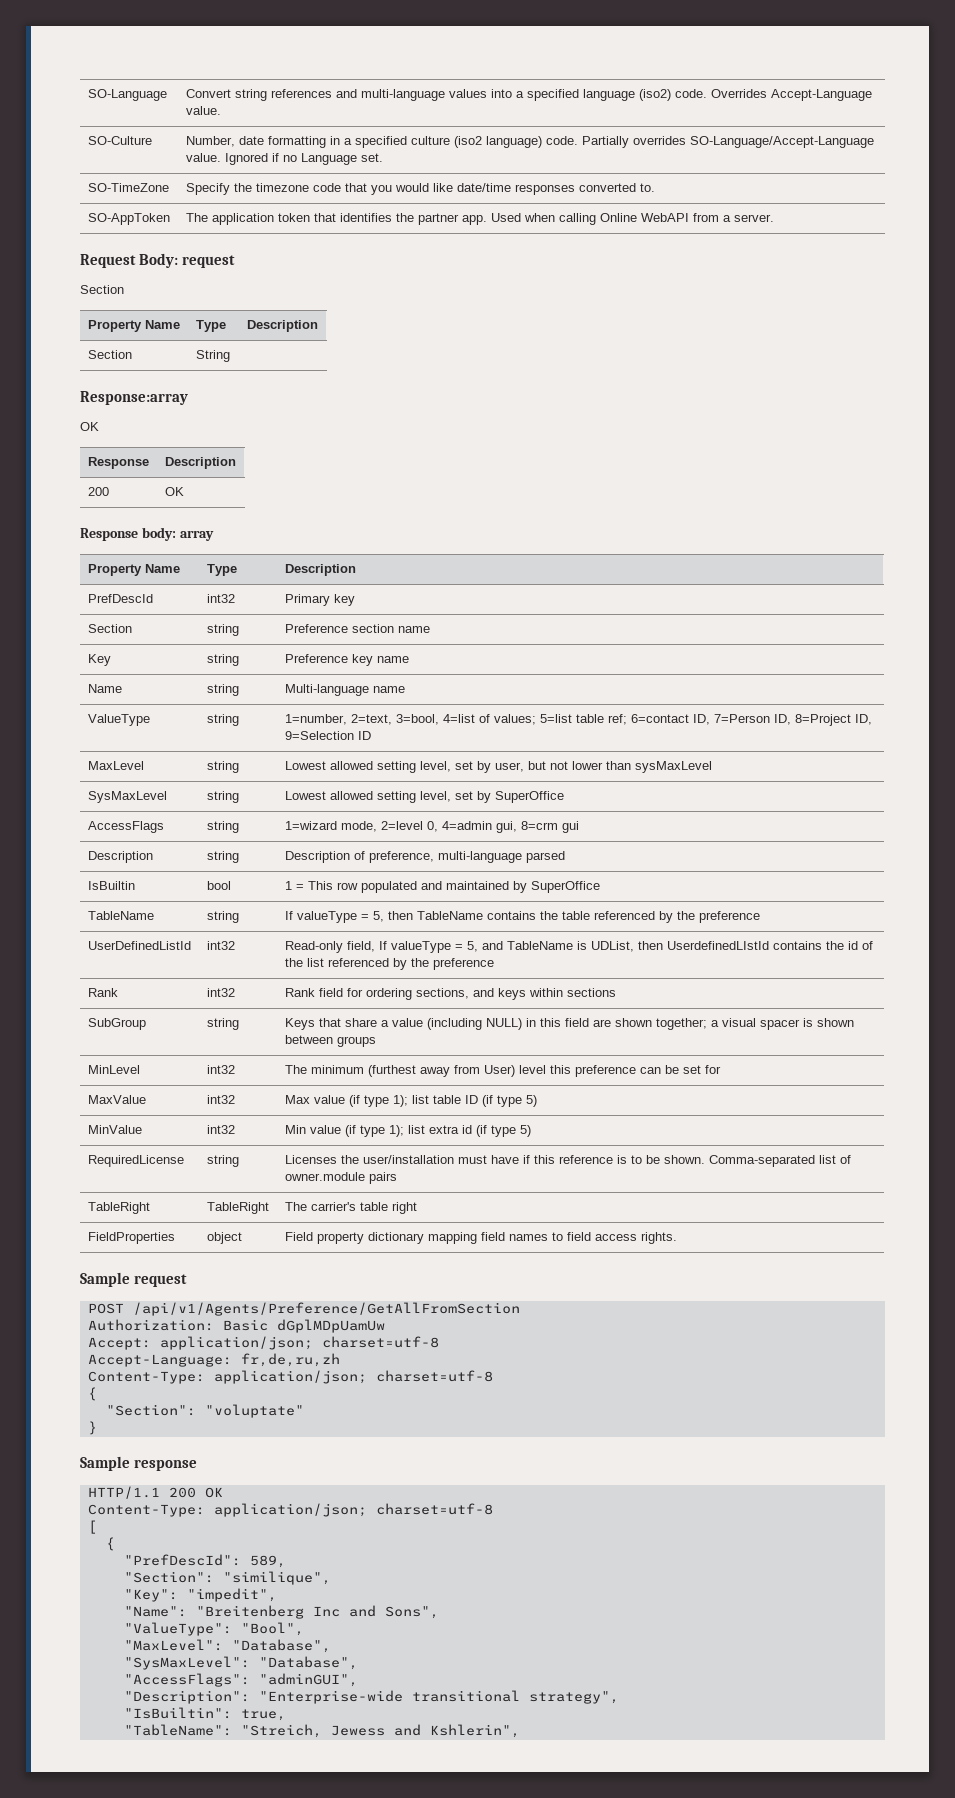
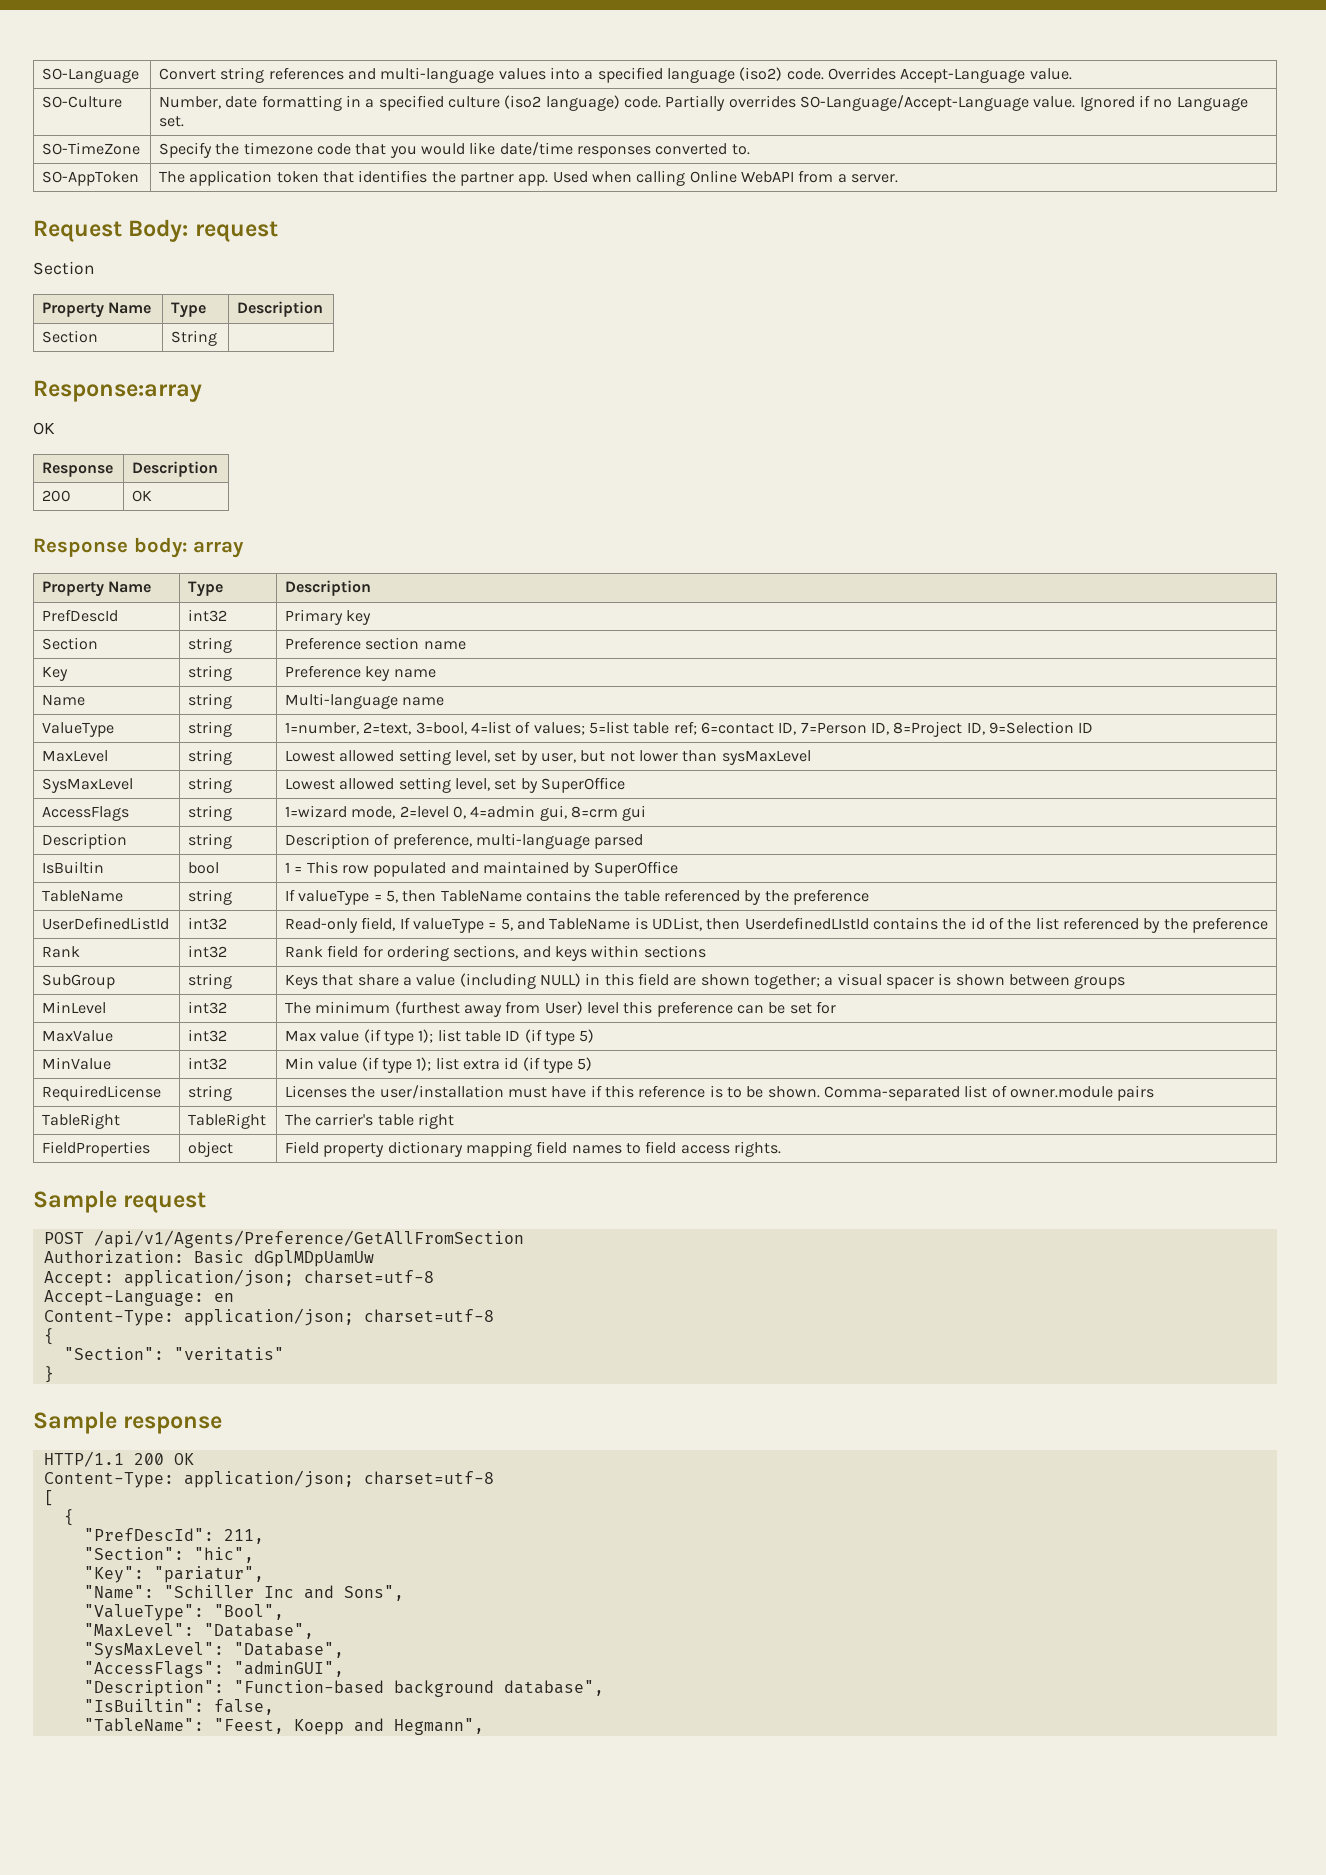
[240,1353,340,1367] fr,de,ru,zh -> [213,1293,234,1302] en
[204,1404,304,1418] "voluptate" -> [173,1347,284,1361] "veritatis"
[249,1555,286,1568] [123,1571,331,1585] 589, // "Section": "similique", -> [223,1529,264,1544] [83,1547,254,1563] 211, // "Section": "hic",
[186,1588,277,1602] "impedit", -> [153,1566,264,1583] "pariatur",
[195,1605,304,1619] "Breitenberg -> [163,1585,254,1598] "Schiller
[258,1690,619,1704] "Enterprise-wide transitional strategy", -> [233,1680,604,1697] "Function-based background database",
[240,1709,286,1721] true, -> [213,1699,274,1715] false,
[240,1724,520,1738] "Streich, Jewess and Kshlerin", -> [213,1718,484,1735] "Feest, Koepp and Hegmann",

